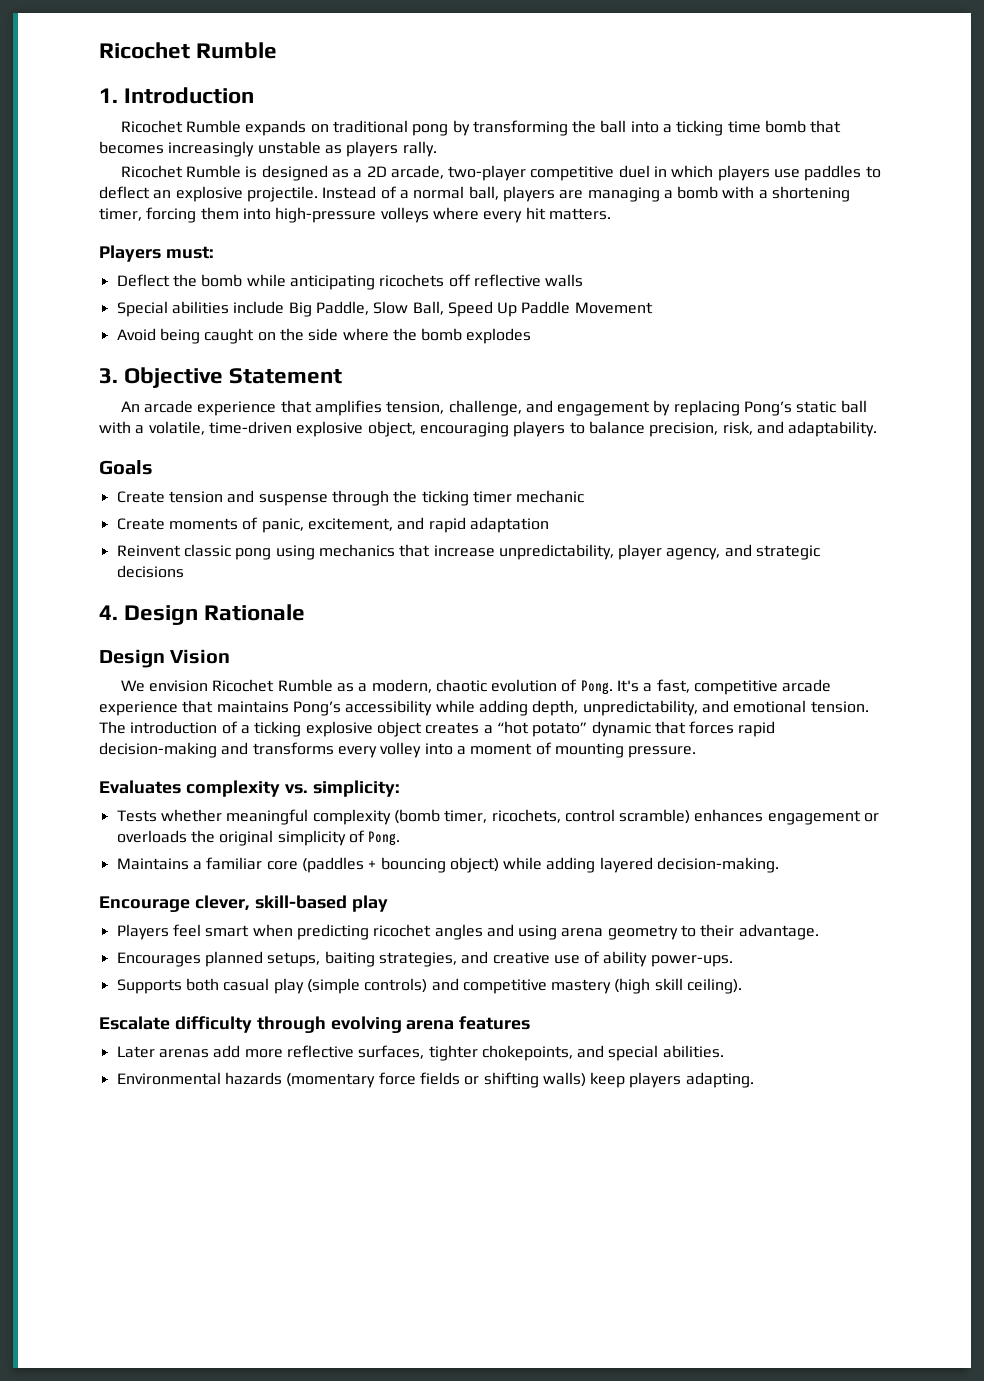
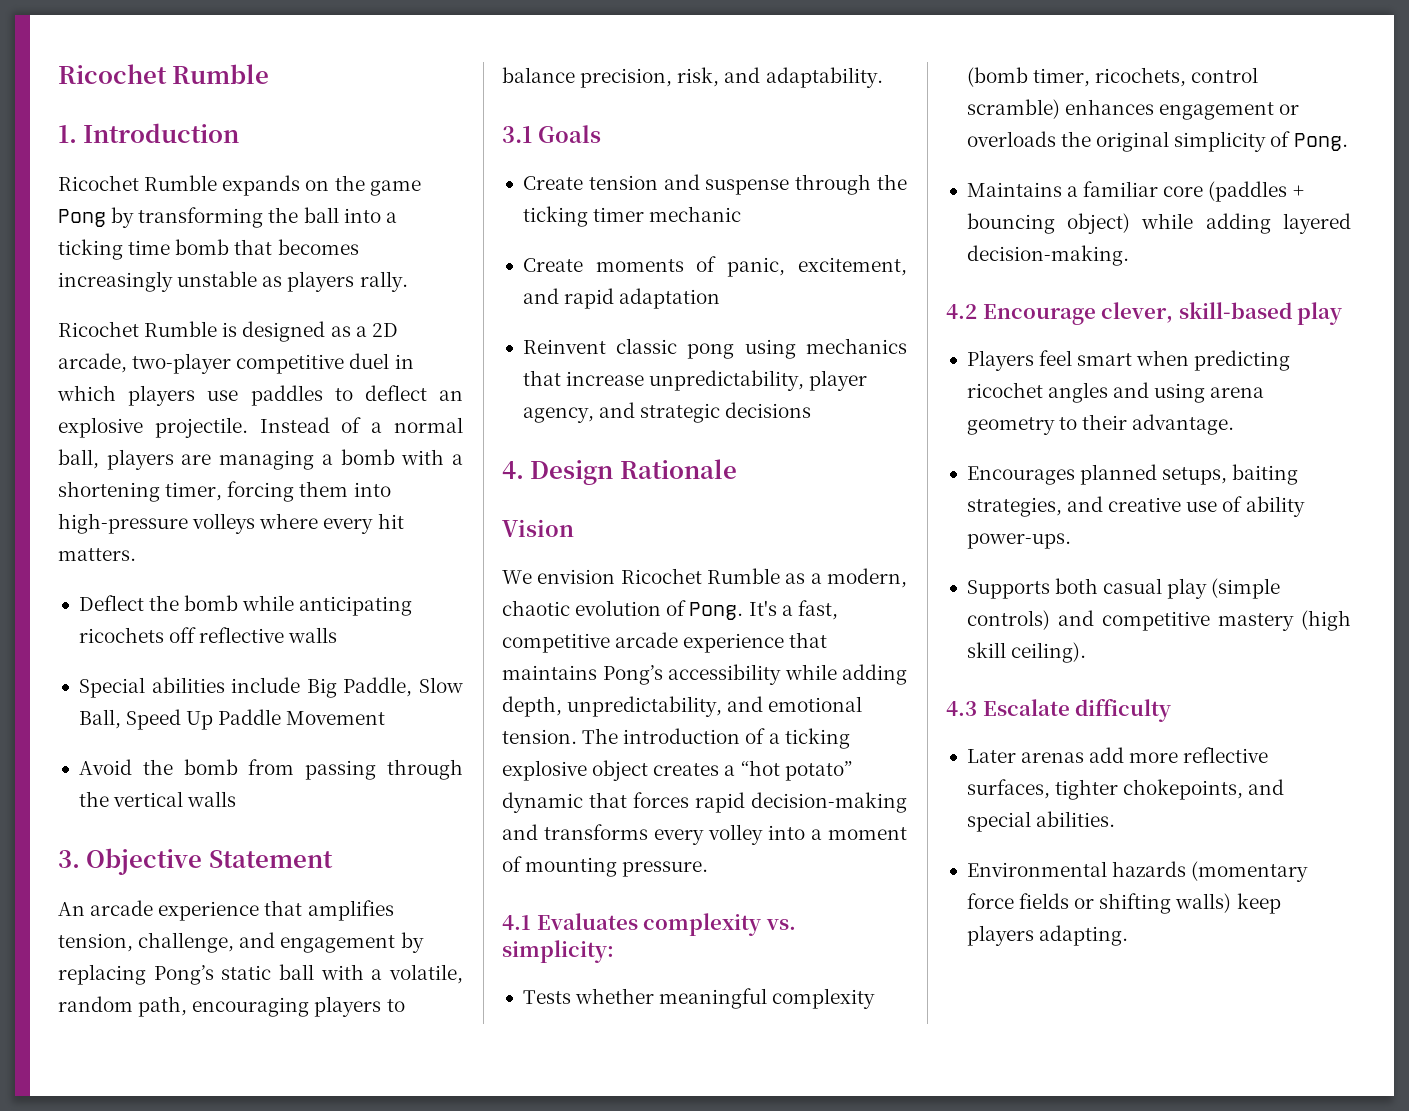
[332,120,449,136] traditional pong -> [334,175,421,196] [58,209,106,227] the game Pong
[99,245,214,262] // Players must: -> (136, 554) none
[159,328,532,344] being caught on the side where the bomb explodes -> [142,759,464,780] [78,791,237,807] the bomb from passing through the vertical walls
[208,421,416,437] time-driven explosive object, -> [58,996,188,1017] random path,
(878, 429) none -> [502,126,532,143] 3.1
[99,649,165,668] Design -> (737, 469) none
(697, 752) none -> [502,915,531,930] 4.1
(780, 865) none -> [946,304,977,319] 4.2
(743, 986) none -> [946,701,977,716] 4.3
[256,1016,531,1033] through evolving arena features -> (1172, 710) none

